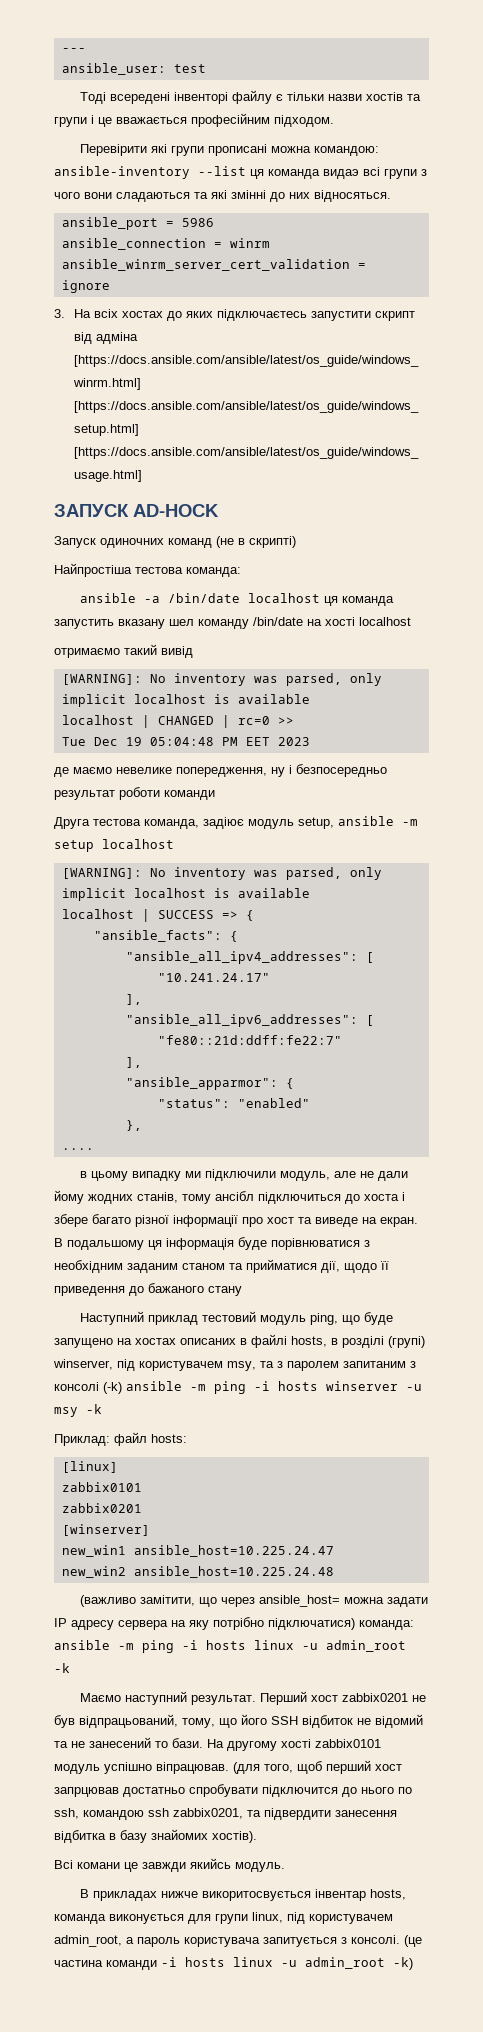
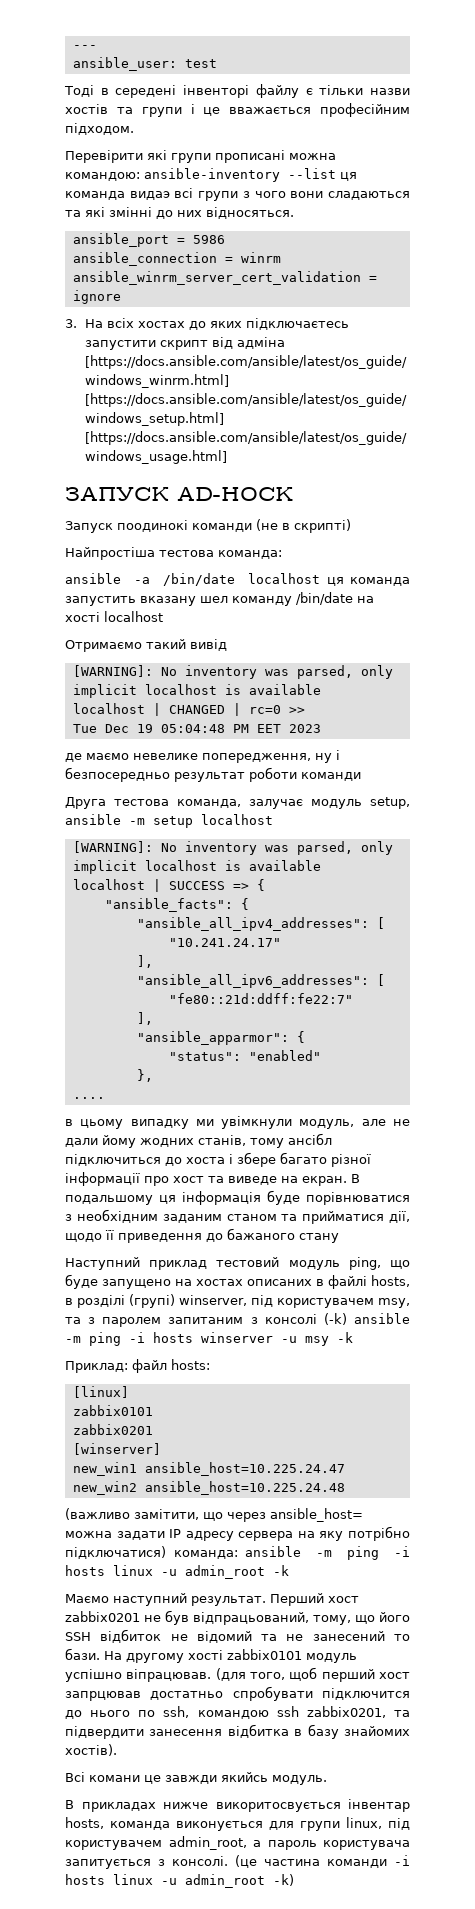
[109,92,170,104] всередені -> [100,85,177,98] в середені
[100,538,212,548] одиночних команд -> [117,520,252,532] поодинокі команди
[54,648,120,658] отримаємо -> [65,640,142,652] Отримаємо
[203,817,244,829] задіює -> [249,799,303,809] залучає
[204,1169,276,1181] підключили -> [221,1116,293,1129] увімкнули

